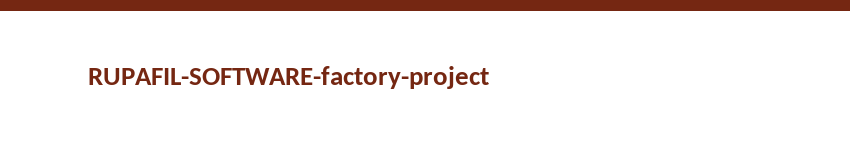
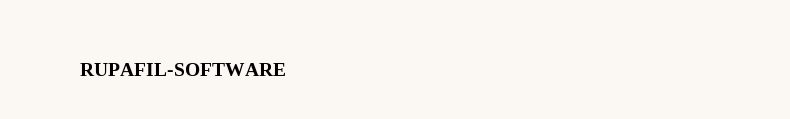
[88,66,489,89] RUPAFIL-SOFTWARE-factory-project -> [80,63,286,76] RUPAFIL-SOFTWARE

